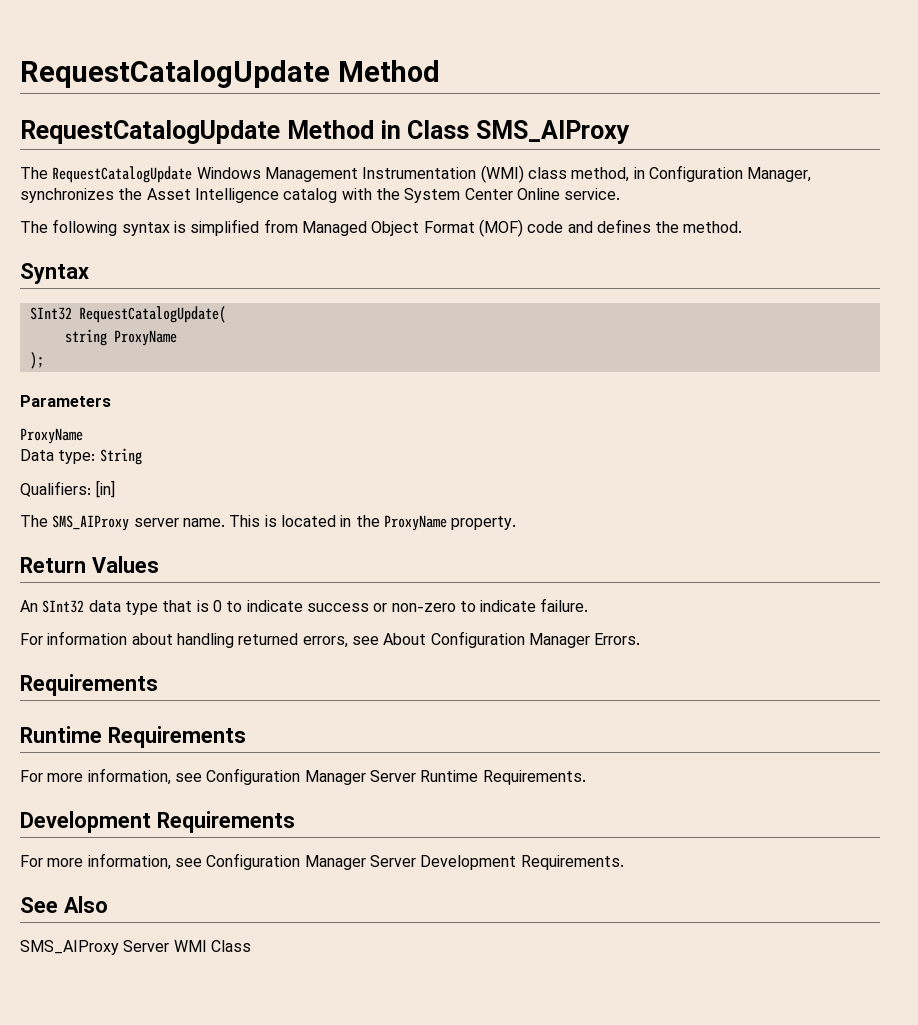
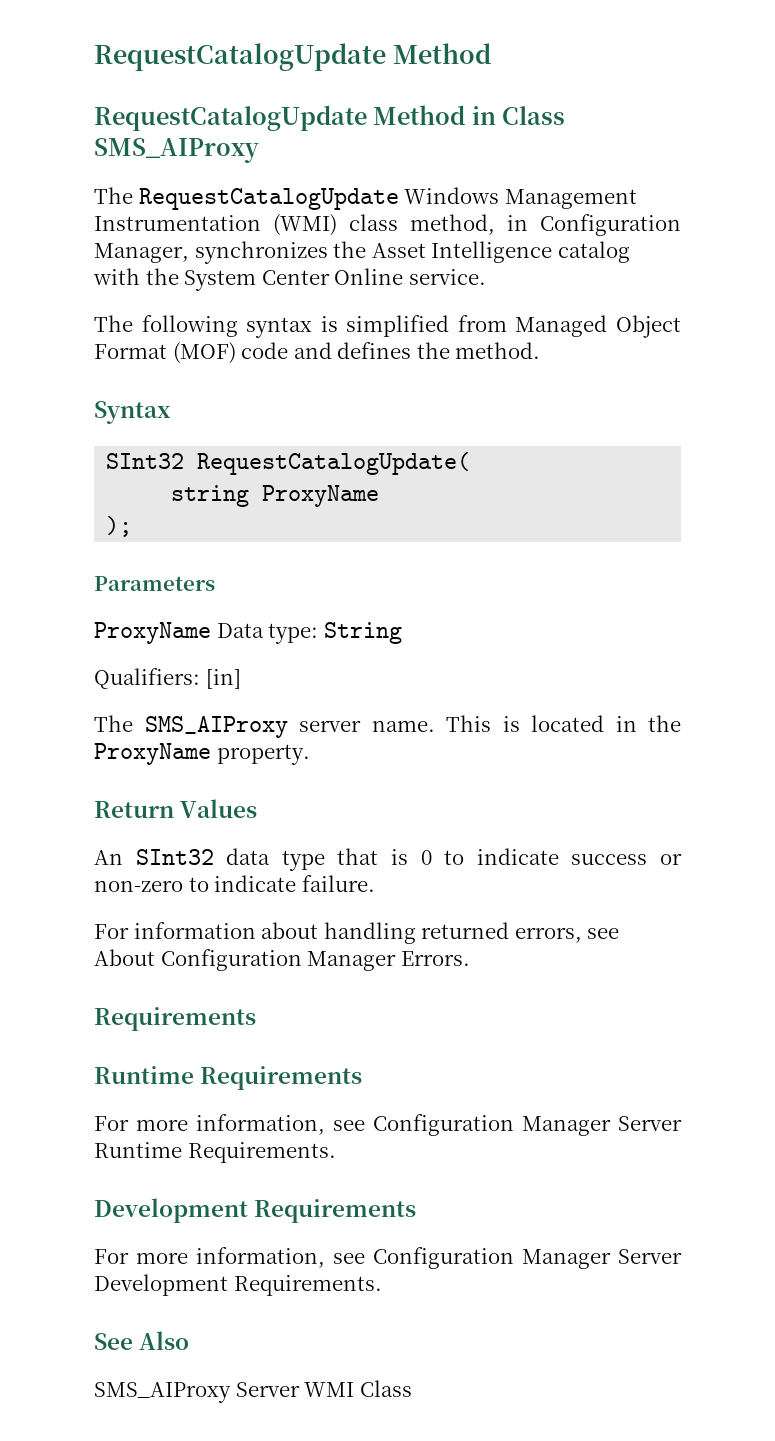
(83, 436) // -> (211, 633) none

